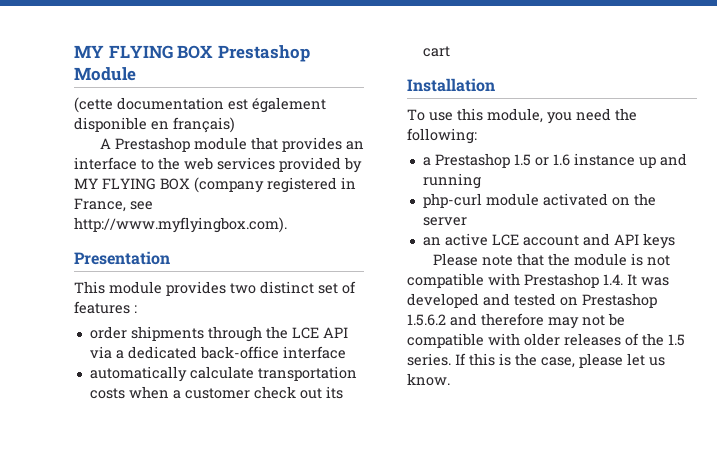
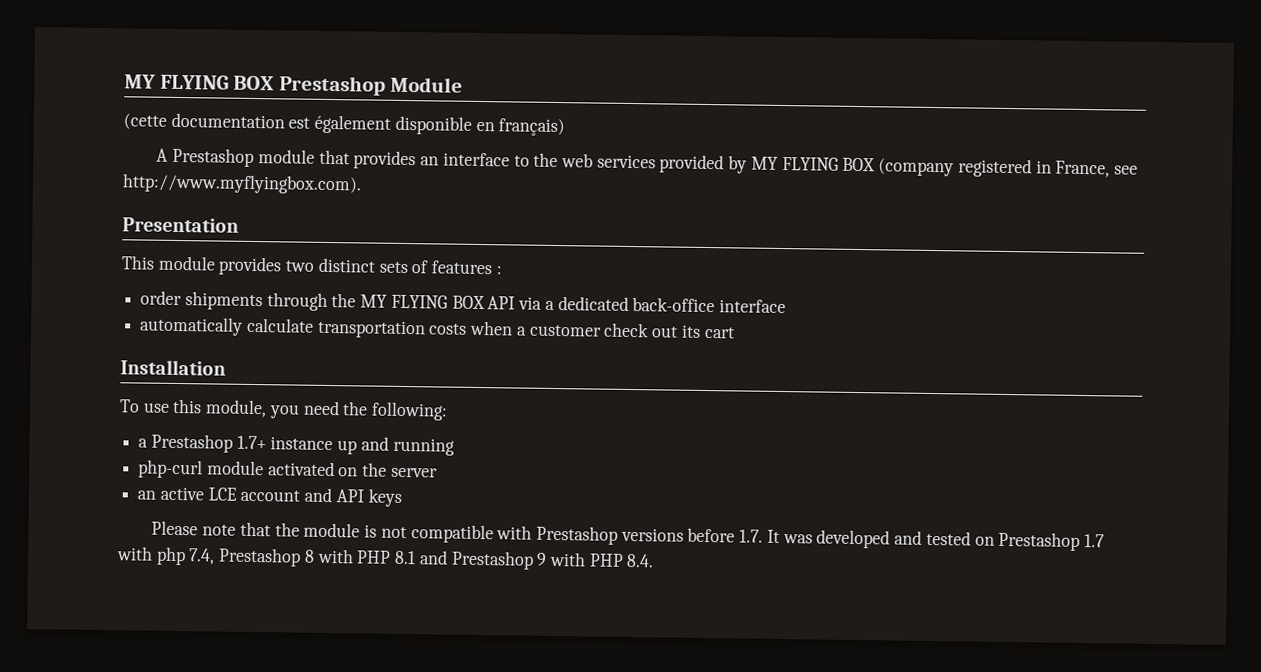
[318,283,338,294] set -> [378,261,408,274] sets
[291,327,319,339] LCE -> [360,294,485,310] MY FLYING BOX
[513,154,570,166] 1.5 or 1.6 -> [236,435,267,450] 1.7+
[603,274,623,285] 1.4. -> [620,527,764,543] versions before 1.7.
[407,313,625,329] [407,333,685,348] [407,353,665,368] [407,373,450,386] 1.5.6.2 and therefore may not be compatible with older releases of the 1.5 series. If this is the case, please let us know. -> [1083,534,1105,548] [116,546,655,570] 1.7 with php 7.4, Prestashop 8 with PHP 8.1 and Prestashop 9 with PHP 8.4.

